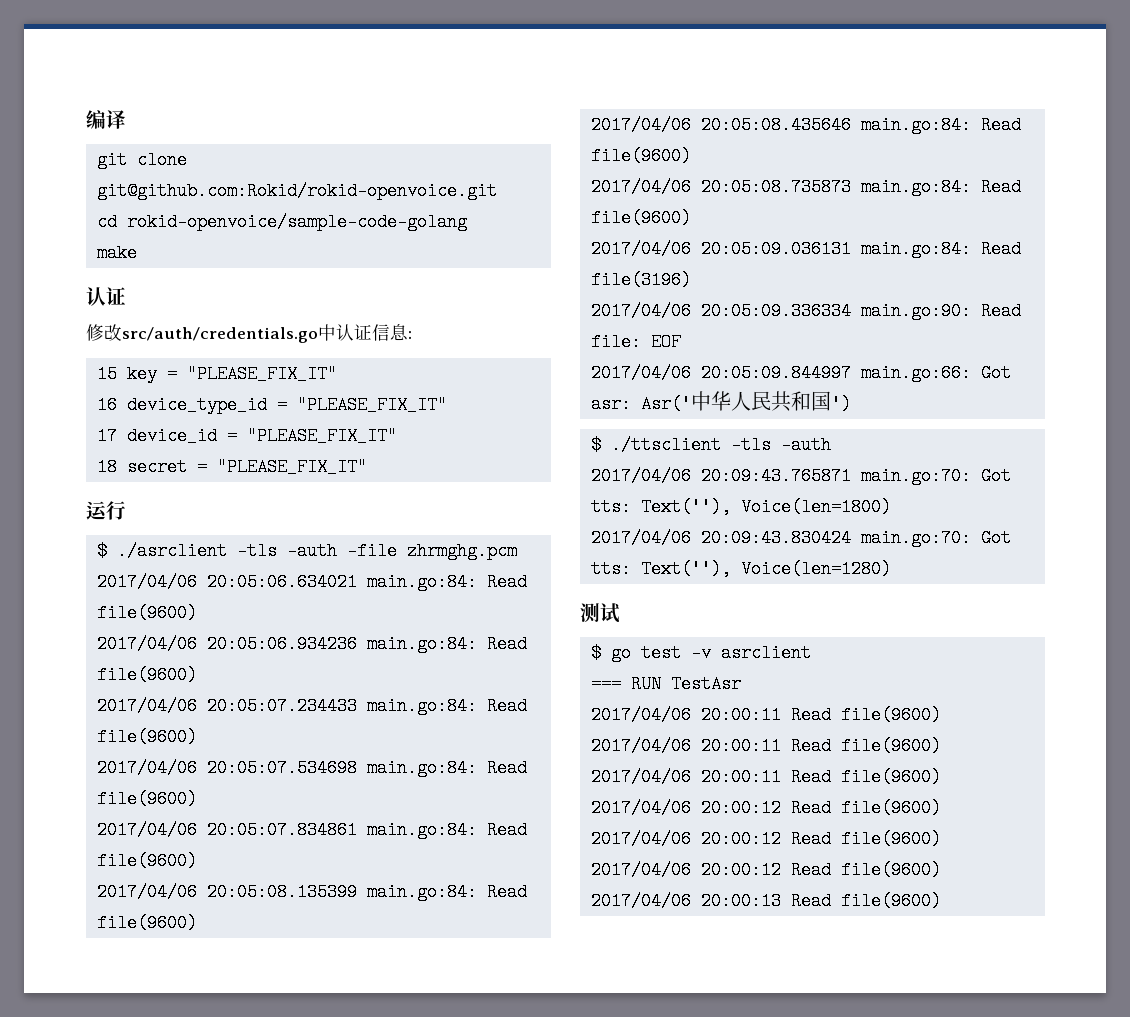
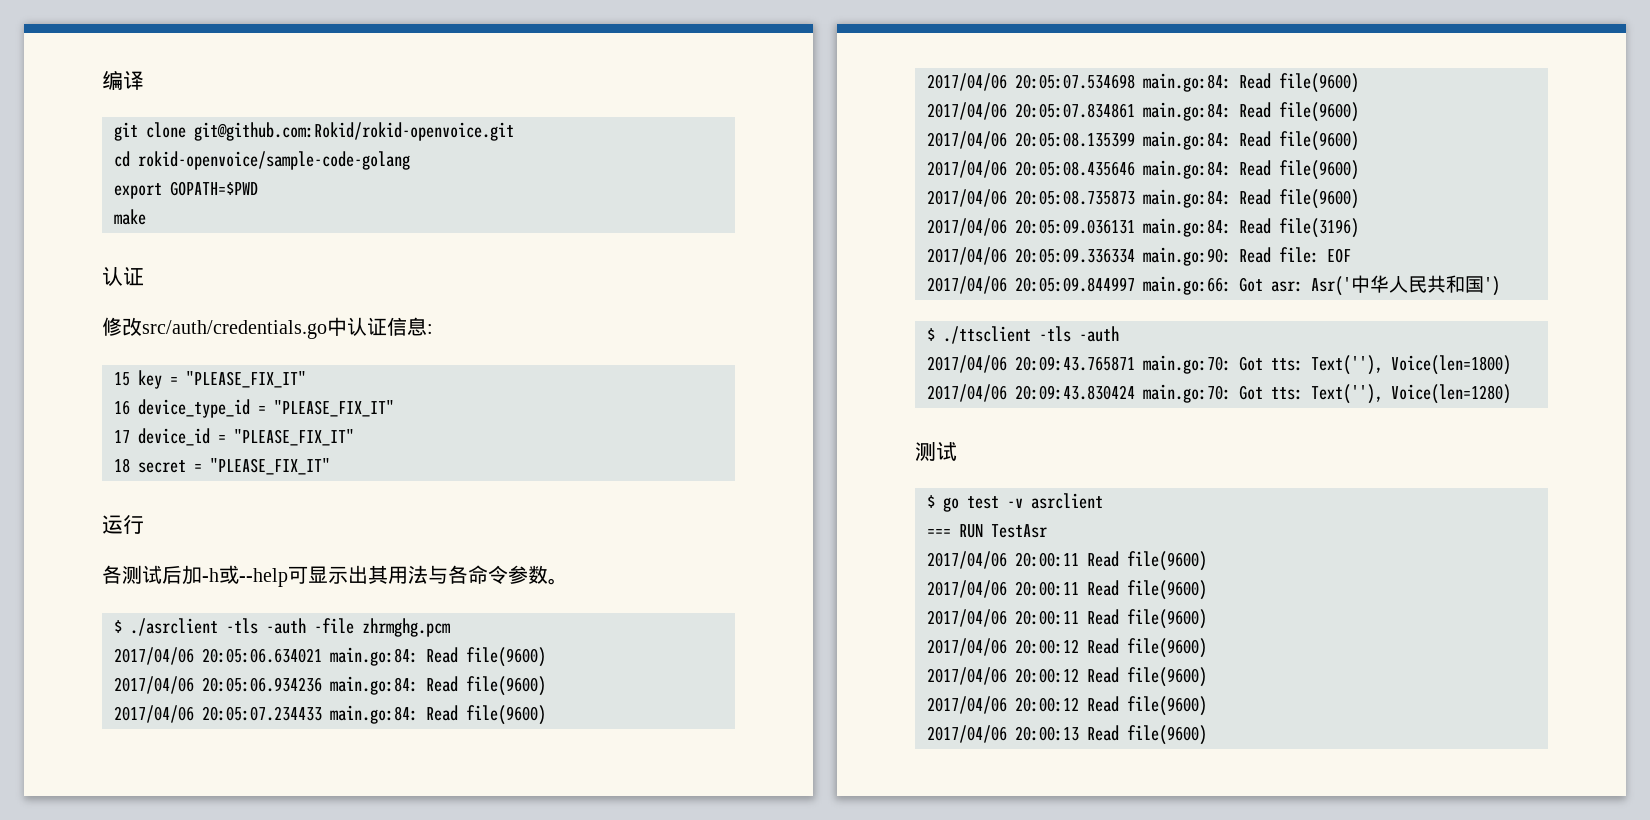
(467, 222) none -> [114,181,258,199] // export GOPATH=$PWD
(126, 510) none -> [102,565,568,587] // 各测试后加-h或--help可显示出其用法与各命令参数。

